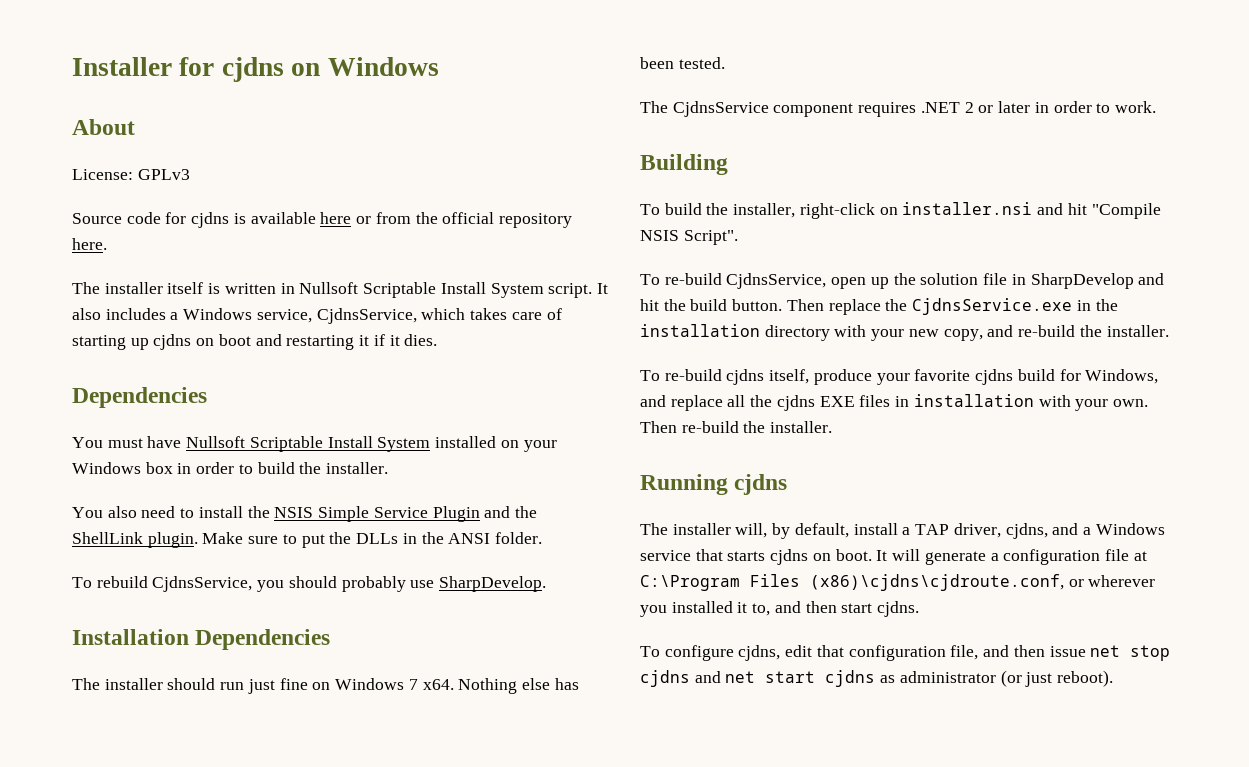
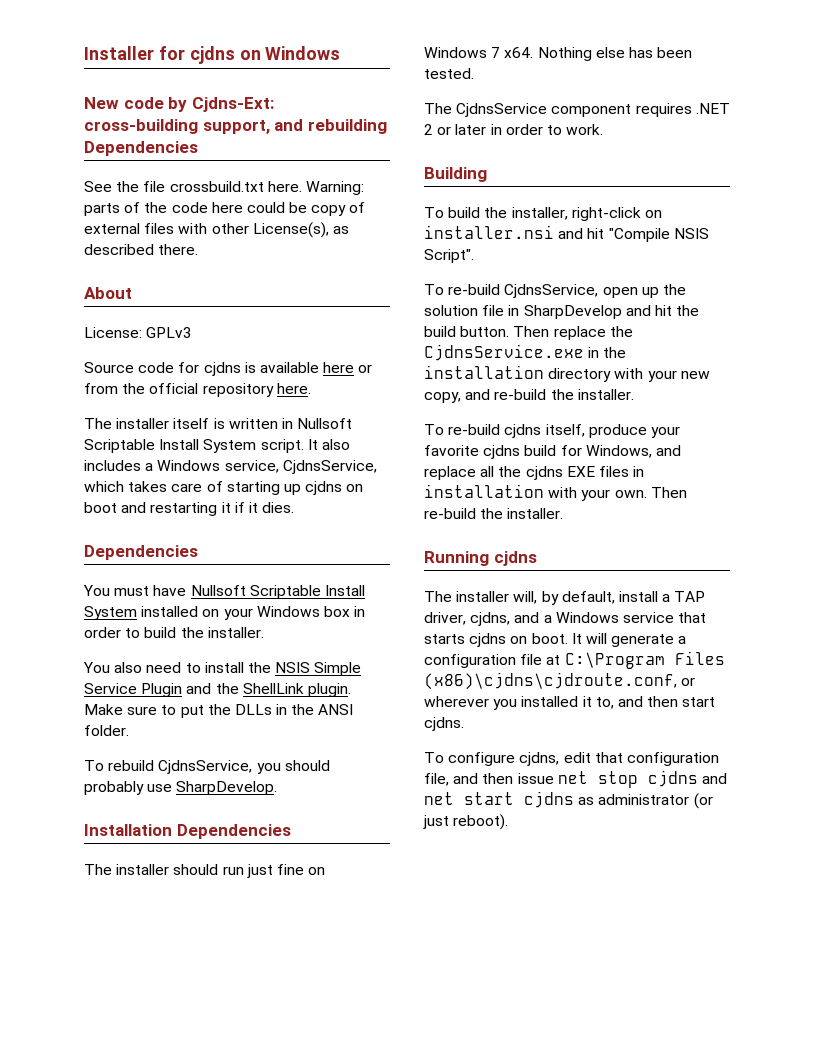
(439, 66) none -> [84,97,274,112] [84,119,387,134] [84,141,198,156] [84,181,364,195] [84,202,366,216] [84,222,349,238] [84,244,199,255] // New code by Cjdns-Ext: cross-building support, and rebuilding Dependencies // See the file crossbuild.txt here. Warning: parts of the code here could be copy of external files with other License(s), as described there.

